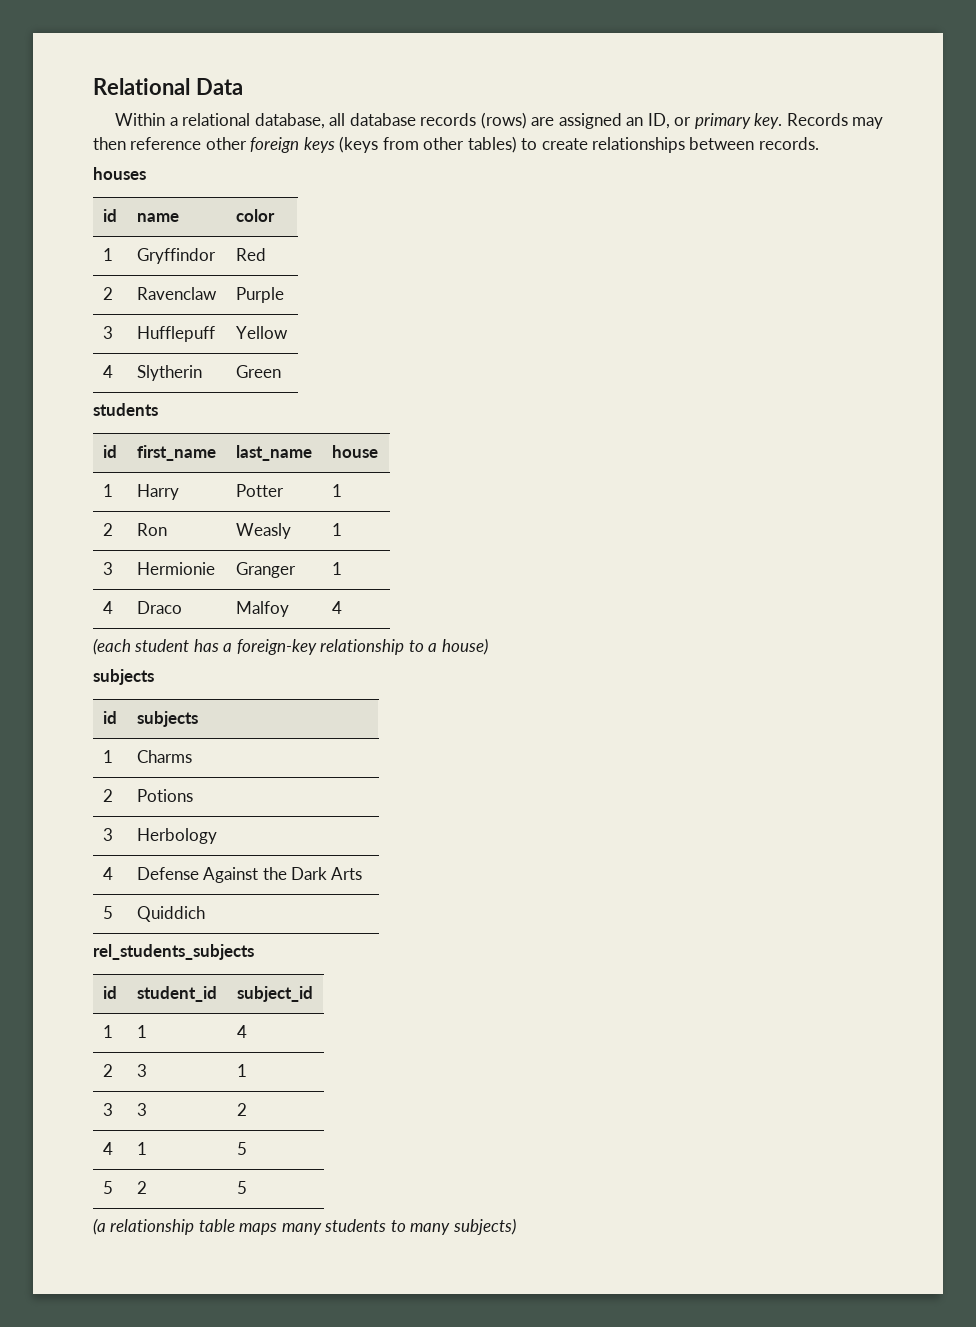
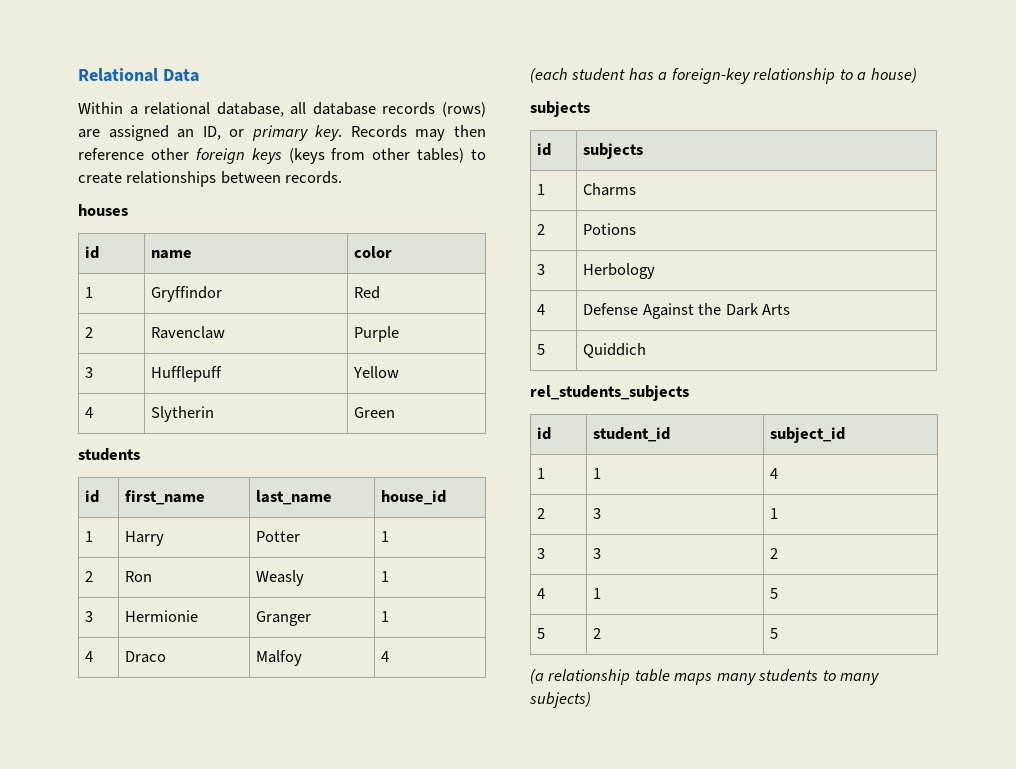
[331,445,378,458] house -> [381,490,447,505] house_id

